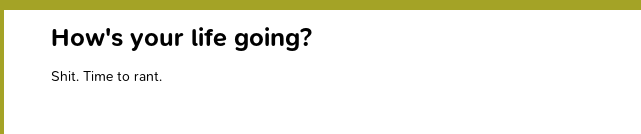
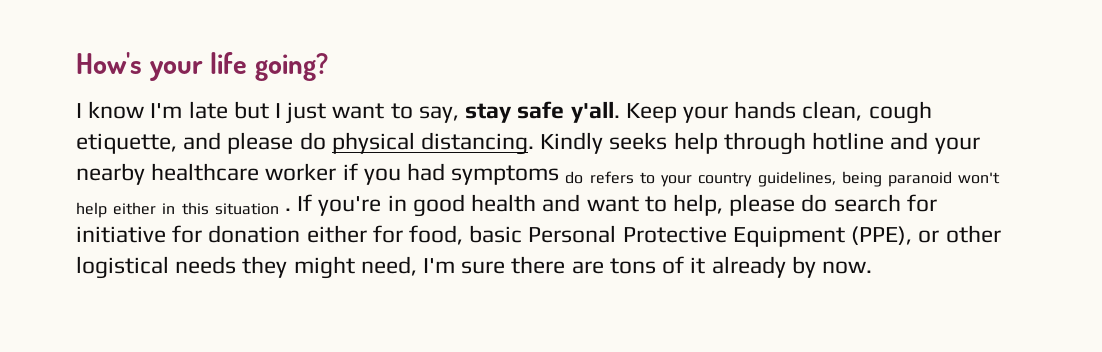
[51,71,162,81] Shit. Time to rant. -> [76,101,932,124] [76,132,980,155] [76,163,1001,187] [76,194,937,218] [76,225,1001,247] [76,256,872,279] I know I'm late but I just want to say, stay safe y'all. Keep your hands clean, cough etiquette, and please do physical distancing. Kindly seeks help through hotline and your nearby healthcare worker if you had symptoms do refers to your country guidelines, being paranoid won't help either in this situation . If you're in good health and want to help, please do search for initiative for donation either for food, basic Personal Protective Equipment (PPE), or other logistical needs they might need, I'm sure there are tons of it already by now.

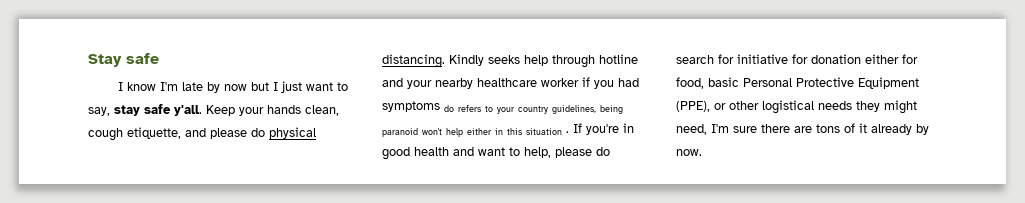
[76,52,328,81] How's your life going? -> [88,53,159,67] Stay safe
(228, 110) none -> [207,82,248,93] by now

